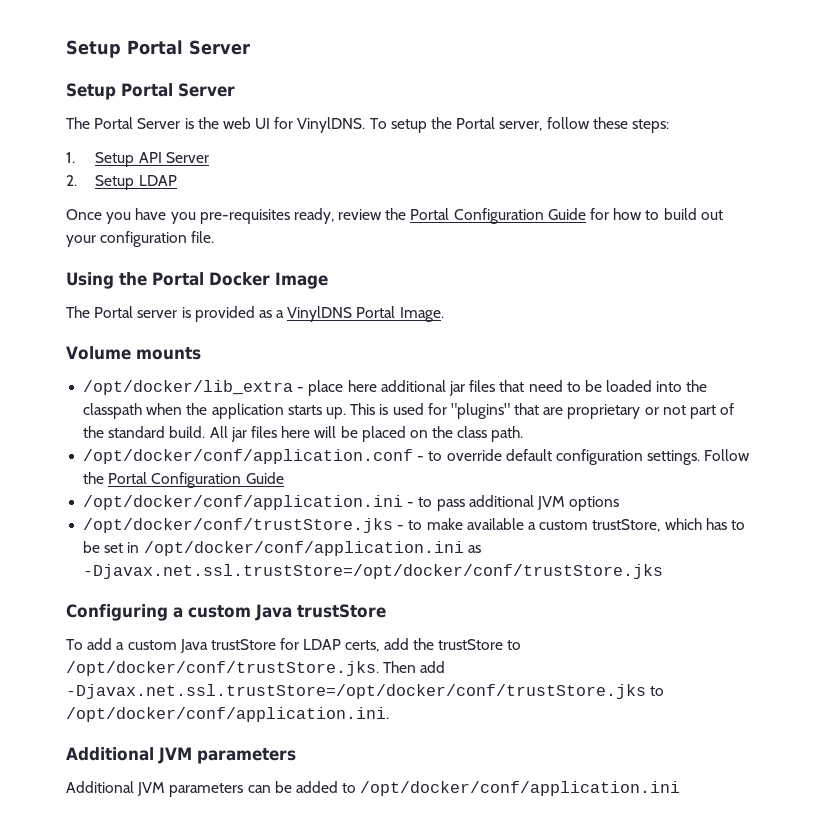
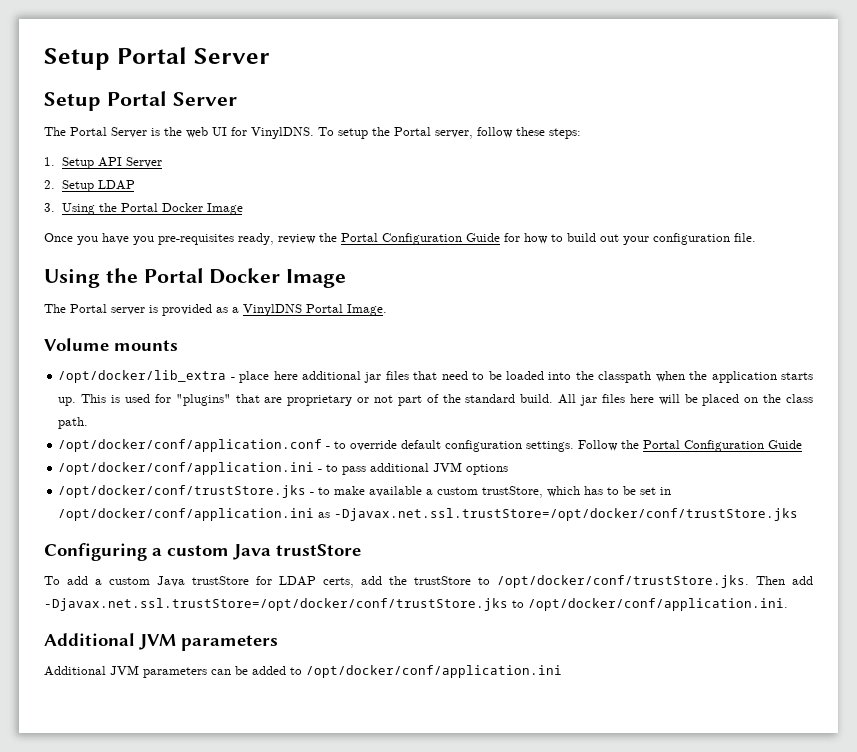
(177, 180) none -> [44,203,243,215] // 3. Using the Portal Docker Image

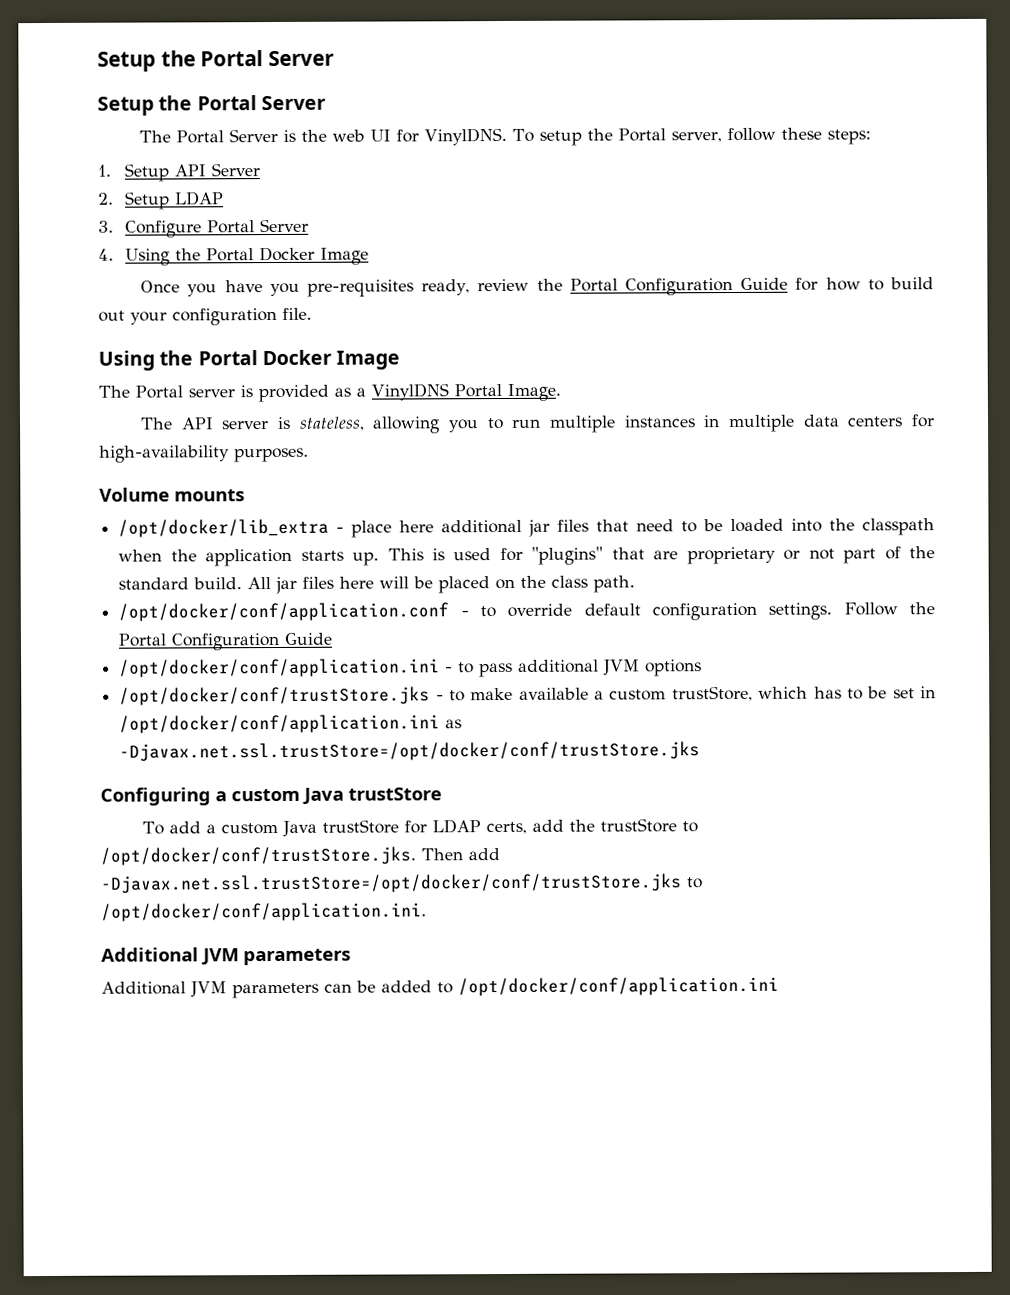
[44,48,110,70] Setup -> [97,50,196,72] Setup the
(101, 101) none -> [158,95,193,111] the
(55, 207) none -> [124,218,309,238] [98,248,114,261] Configure Portal Server // 4.
(387, 310) none -> [140,414,935,434] [99,445,309,463] // The API server is stateless, allowing you to run multiple instances in multiple data centers for high-availability purposes.

